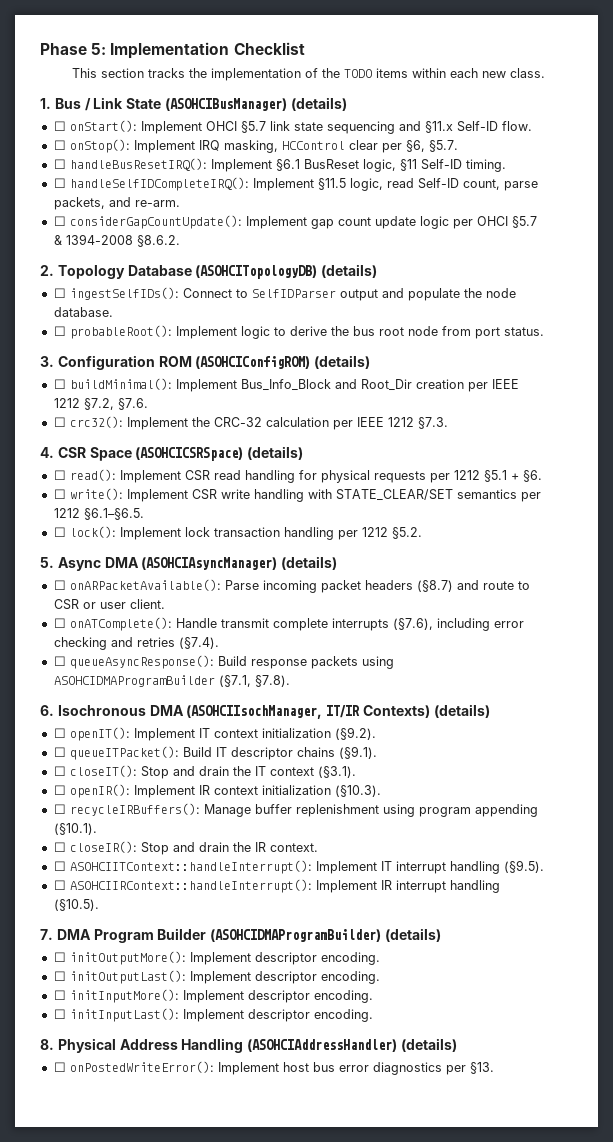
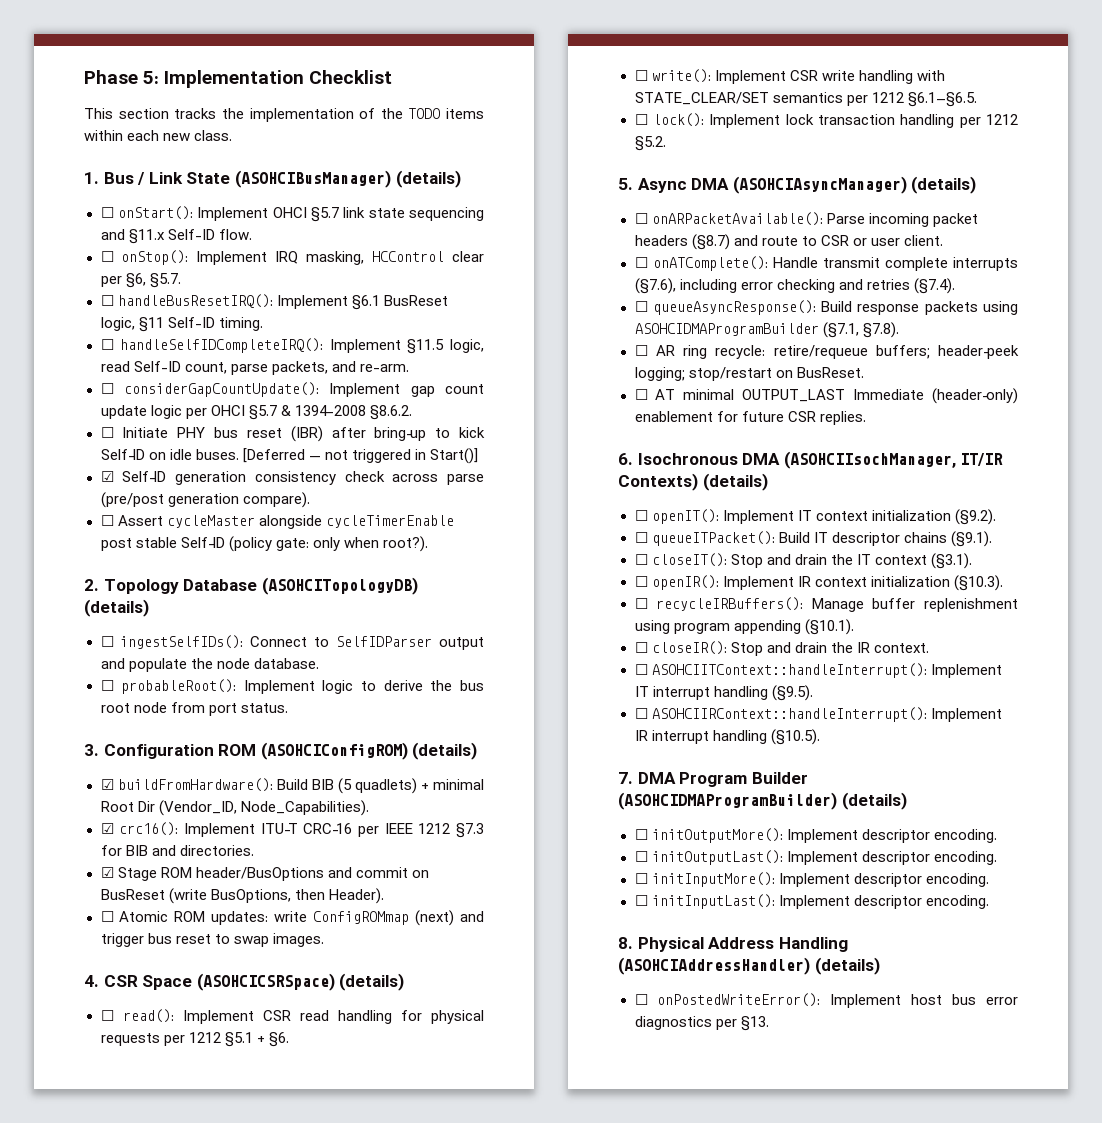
(180, 241) none -> [100,426,485,442] [100,448,478,464] [100,471,484,485] [100,492,310,508] [100,515,454,529] [100,536,428,552] // ☐ Initiate PHY bus reset (IBR) after bring‑up to kick Self‑ID on idle buses. [Deferred — not triggered in Start()] // ☑ Self‑ID generation consistency check across parse (pre/post generation compare). // ☐ Assert cycleMaster alongside cycleTimerEnable post stable Self‑ID (policy gate: only when root?).
[53,378,519,392] [53,398,148,410] [53,416,448,430] ☐ buildMinimal(): Implement Bus_Info_Block and Root_Dir creation per IEEE 1212 §7.2, §7.6. // ☐ crc32(): Implement the CRC-32 calculation per IEEE 1212 §7.3. -> [100,778,484,794] [100,800,369,816] [100,822,484,838] [100,845,254,856] [100,867,429,881] [100,888,384,904] [100,910,485,926] [100,933,324,947] ☑ buildFromHardware(): Build BIB (5 quadlets) + minimal Root Dir (Vendor_ID, Node_Capabilities). // ☑ crc16(): Implement ITU‑T CRC‑16 per IEEE 1212 §7.3 for BIB and directories. // ☑ Stage ROM header/BusOptions and commit on BusReset (write BusOptions, then Header). // ☐ Atomic ROM updates: write ConfigROMmap (next) and trigger bus reset to swap images.
(290, 681) none -> [634,345,1019,359] [634,367,864,381] [634,388,1018,404] [634,411,866,425] // ☐ AR ring recycle: retire/requeue buffers; header‑peek logging; stop/restart on BusReset. // ☐ AT minimal OUTPUT_LAST Immediate (header‑only) enablement for future CSR replies.

